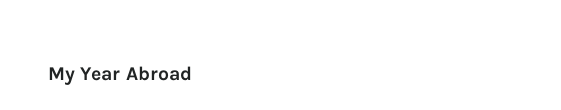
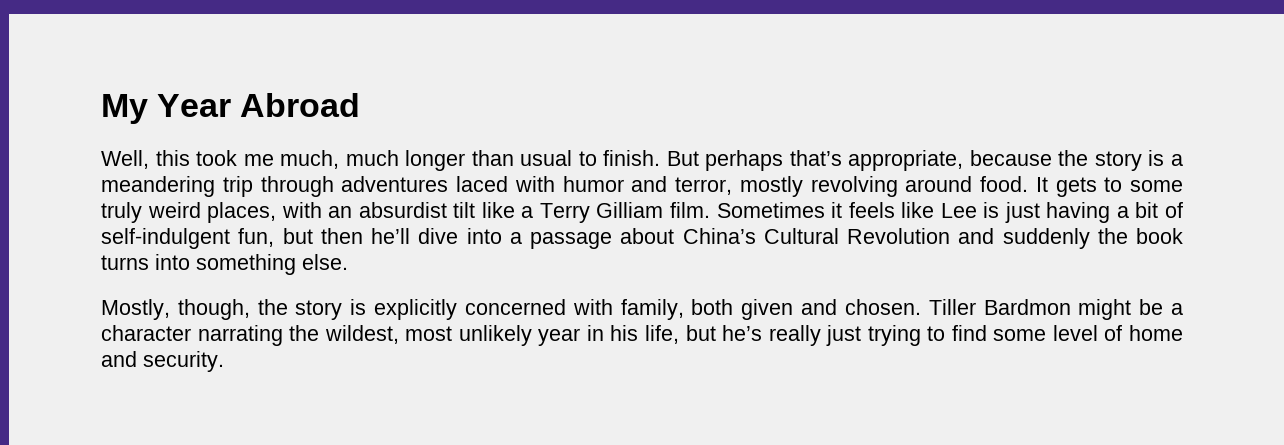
(192, 73) none -> [101,150,1183,171] [101,176,1183,197] [101,202,1183,223] [101,228,1183,249] [101,254,348,275] [101,299,1183,320] [101,325,1183,346] [101,351,224,372] // Well, this took me much, much longer than usual to finish. But perhaps that’s appropriate, because the story is a meandering trip through adventures laced with humor and terror, mostly revolving around food. It gets to some truly weird places, with an absurdist tilt like a Terry Gilliam film. Sometimes it feels like Lee is just having a bit of self-indulgent fun, but then he’ll dive into a passage about China’s Cultural Revolution and suddenly the book turns into something else. // Mostly, though, the story is explicitly concerned with family, both given and chosen. Tiller Bardmon might be a character narrating the wildest, most unlikely year in his life, but he’s really just trying to find some level of home and security.

